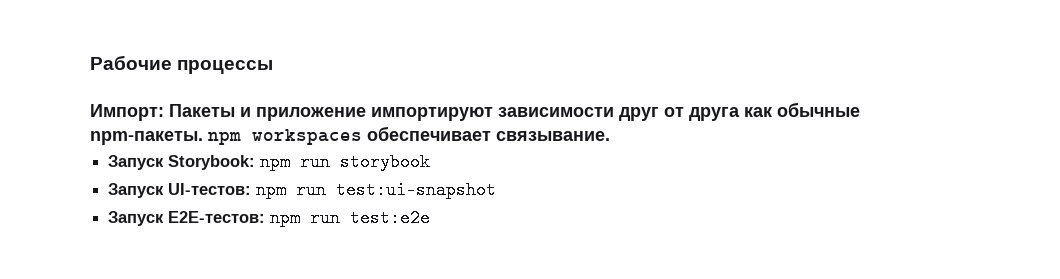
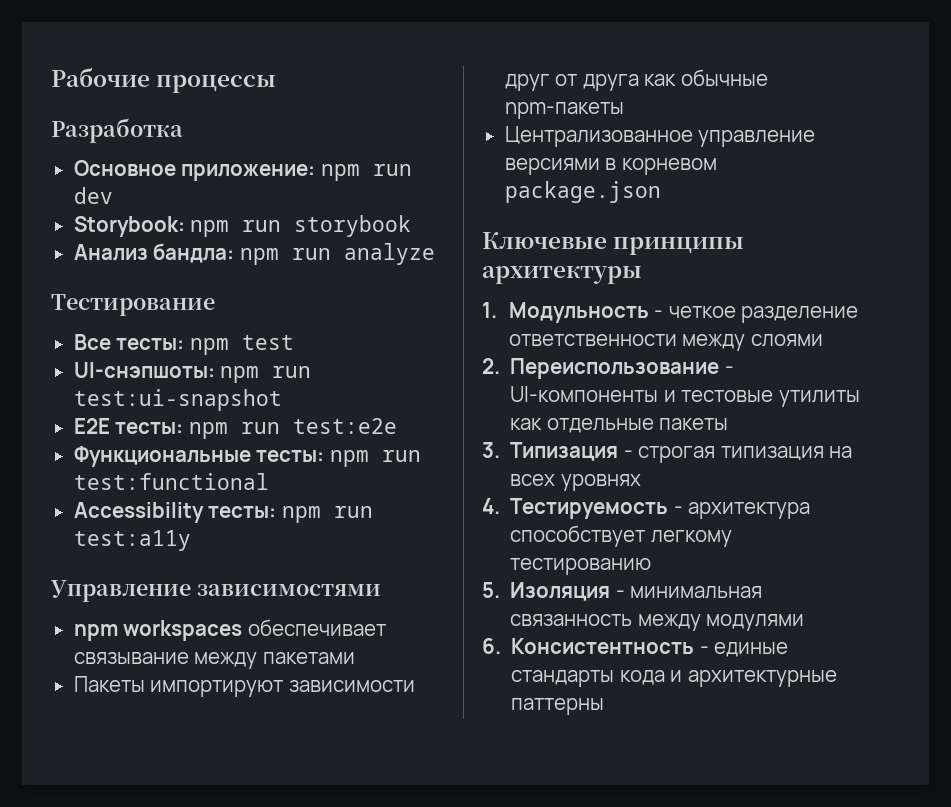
[90,104,366,121] Импорт: Пакеты и приложение -> [51,118,183,143] [73,160,412,181] [73,187,113,204] [73,215,412,237] [73,243,435,265] [51,294,215,316] [73,334,294,355] [73,362,312,383] [73,389,282,411] [73,418,397,439] [73,446,421,467] [73,473,269,490] [73,502,373,523] [73,530,191,551] [51,580,381,602] [73,619,386,641] [73,652,355,669] [73,676,145,692] Разработка // Основное приложение: npm run dev // Storybook: npm run storybook // Анализ бандла: npm run analyze // Тестирование // Все тесты: npm test // UI-снэпшоты: npm run test:ui-snapshot // E2E тесты: npm run test:e2e // Функциональные тесты: npm run test:functional // Accessibility тесты: npm run test:a11y // Управление зависимостями // npm workspaces обеспечивает связывание между пакетами // Пакеты
[90,126,610,145] [108,153,431,171] [108,181,497,199] [108,209,431,227] npm-пакеты. npm workspaces обеспечивает связывание. // Запуск Storybook: npm run storybook // Запуск UI-тестов: npm run test:ui-snapshot // Запуск E2E-тестов: npm run test:e2e -> [504,102,624,119] [504,126,816,147] [504,158,717,175] [504,181,661,203] [482,232,745,255] [482,266,642,284] [482,302,859,323] [508,334,823,351] [482,358,734,379] [510,386,860,407] [510,418,729,433] [482,442,853,463] [510,474,641,491] [482,498,811,519] [510,525,732,547] [510,558,652,575] [482,582,763,601] [510,614,805,631] [482,638,789,657] [511,670,837,687] [511,698,605,715] npm-пакеты // Централизованное управление версиями в корневом package.json // Ключевые принципы архитектуры // 1. Модульность - четкое разделение ответственности между слоями // 2. Переиспользование - UI-компоненты и тестовые утилиты как отдельные пакеты // 3. Типизация - строгая типизация на всех уровнях // 4. Тестируемость - архитектура способствует легкому тестированию // 5. Изоляция - минимальная связанность между модулями // 6. Консистентность - единые стандарты кода и архитектурные паттерны

